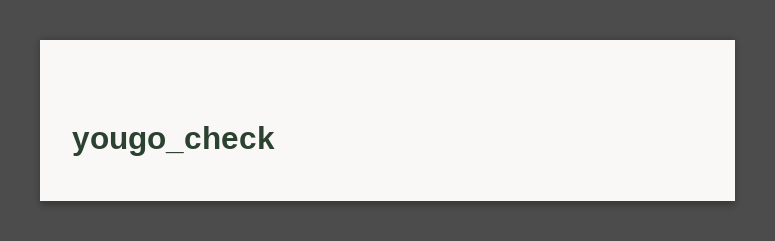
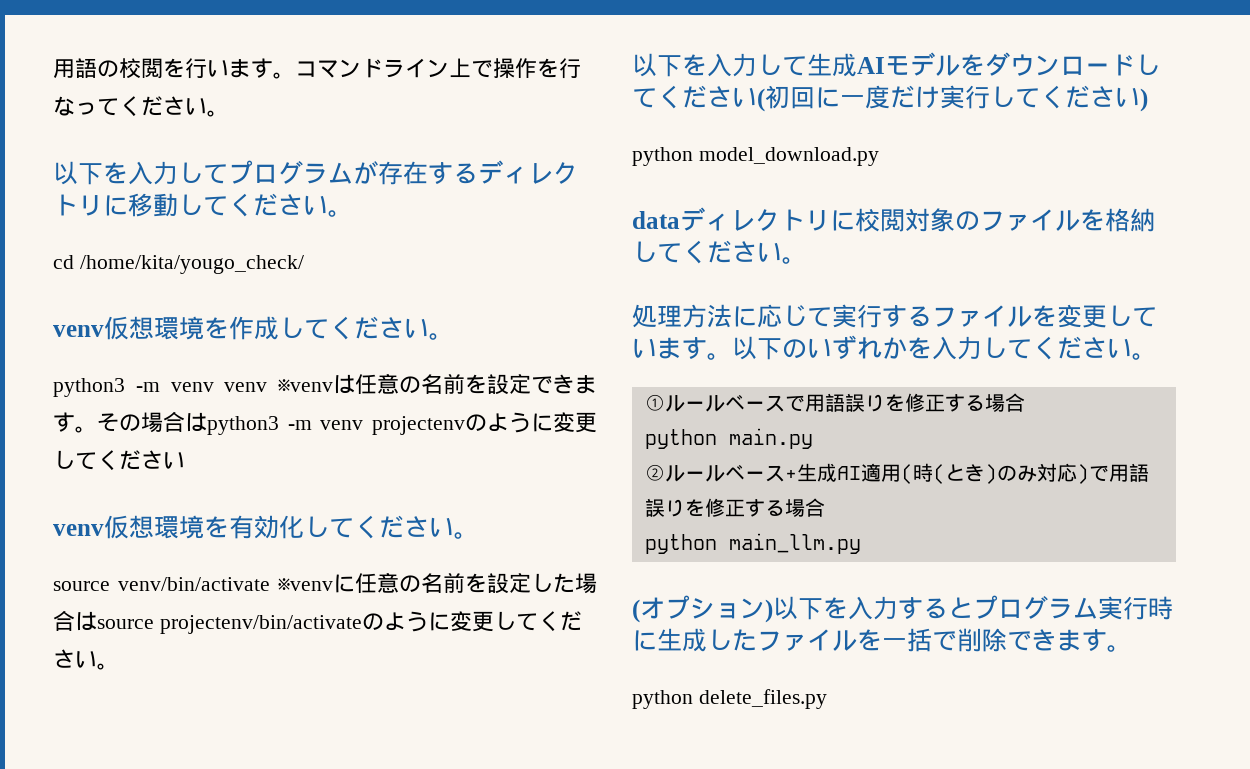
[72,126,275,156] yougo_check -> [53,58,581,79] [53,96,229,117] [53,160,578,185] [53,193,353,217] [53,255,304,274] [53,316,454,340] [53,373,597,397] [53,411,597,435] [53,450,185,471] [53,515,479,539] [53,572,597,594] [53,610,582,634] [53,649,119,670] [632,52,1160,77] [632,85,1148,112] [632,147,879,166] [632,207,1155,232] [632,240,807,264] [632,304,1157,328] [632,335,1157,360] [644,393,1025,412] [644,428,813,449] [644,463,1149,484] [644,498,825,517] [644,533,861,554] [632,595,1173,623] [632,628,1132,652] [632,689,827,709] 用語の校閲を行います。コマンドライン上で操作を行なってください。 // 以下を入力してプログラムが存在するディレクトリに移動してください。 // cd /home/kita/yougo_check/ // venv仮想環境を作成してください。 // python3 -m venv venv ※venvは任意の名前を設定できます。その場合はpython3 -m venv projectenvのように変更してください // venv仮想環境を有効化してください。 // source venv/bin/activate ※venvに任意の名前を設定した場合はsource projectenv/bin/activateのように変更してください。 // 以下を入力して生成AIモデルをダウンロードしてください(初回に一度だけ実行してください) // python model_download.py // dataディレクトリに校閲対象のファイルを格納してください。 // 処理方法に応じて実行するファイルを変更しています。以下のいずれかを入力してください。 // ①ルールベースで用語誤りを修正する場合 // python main.py // ②ルールベース+生成AI適用(時(とき)のみ対応)で用語誤りを修正する場合 // python main_llm.py // (オプション)以下を入力するとプログラム実行時に生成したファイルを一括で削除できます。 // python delete_files.py

